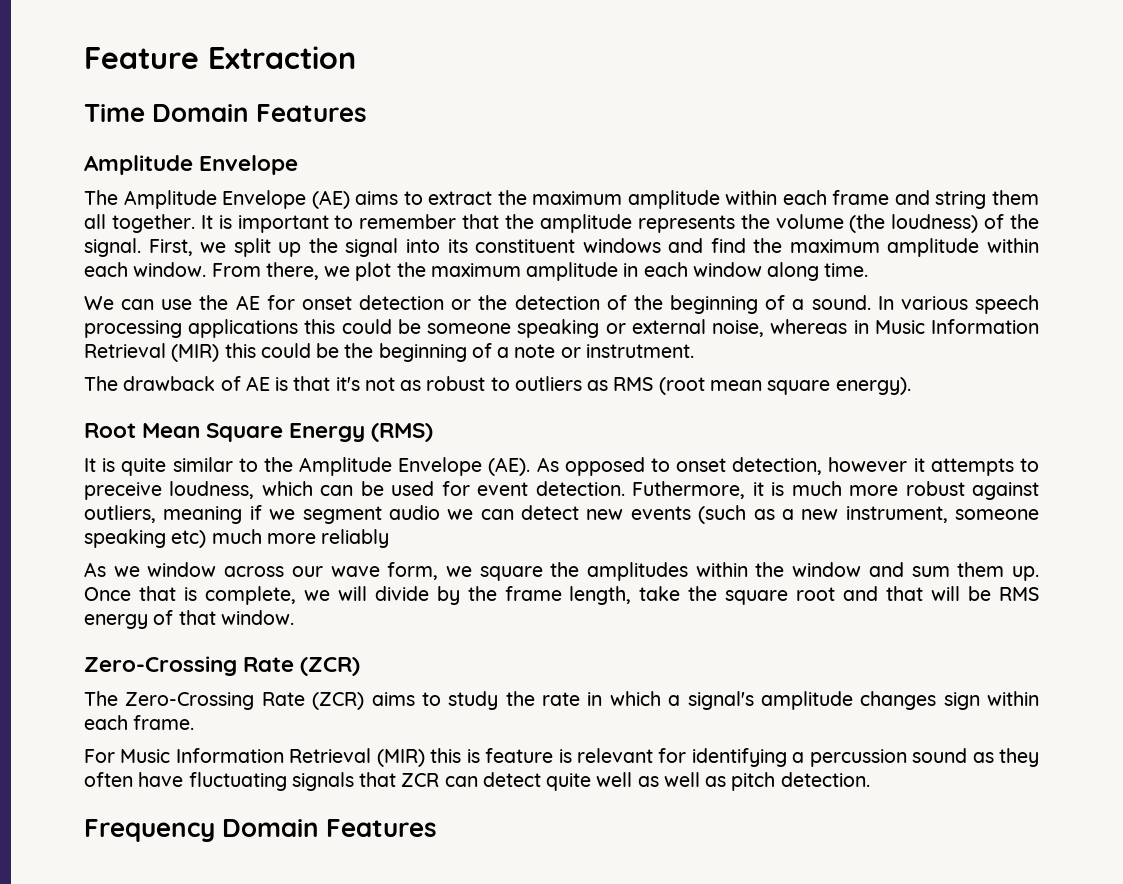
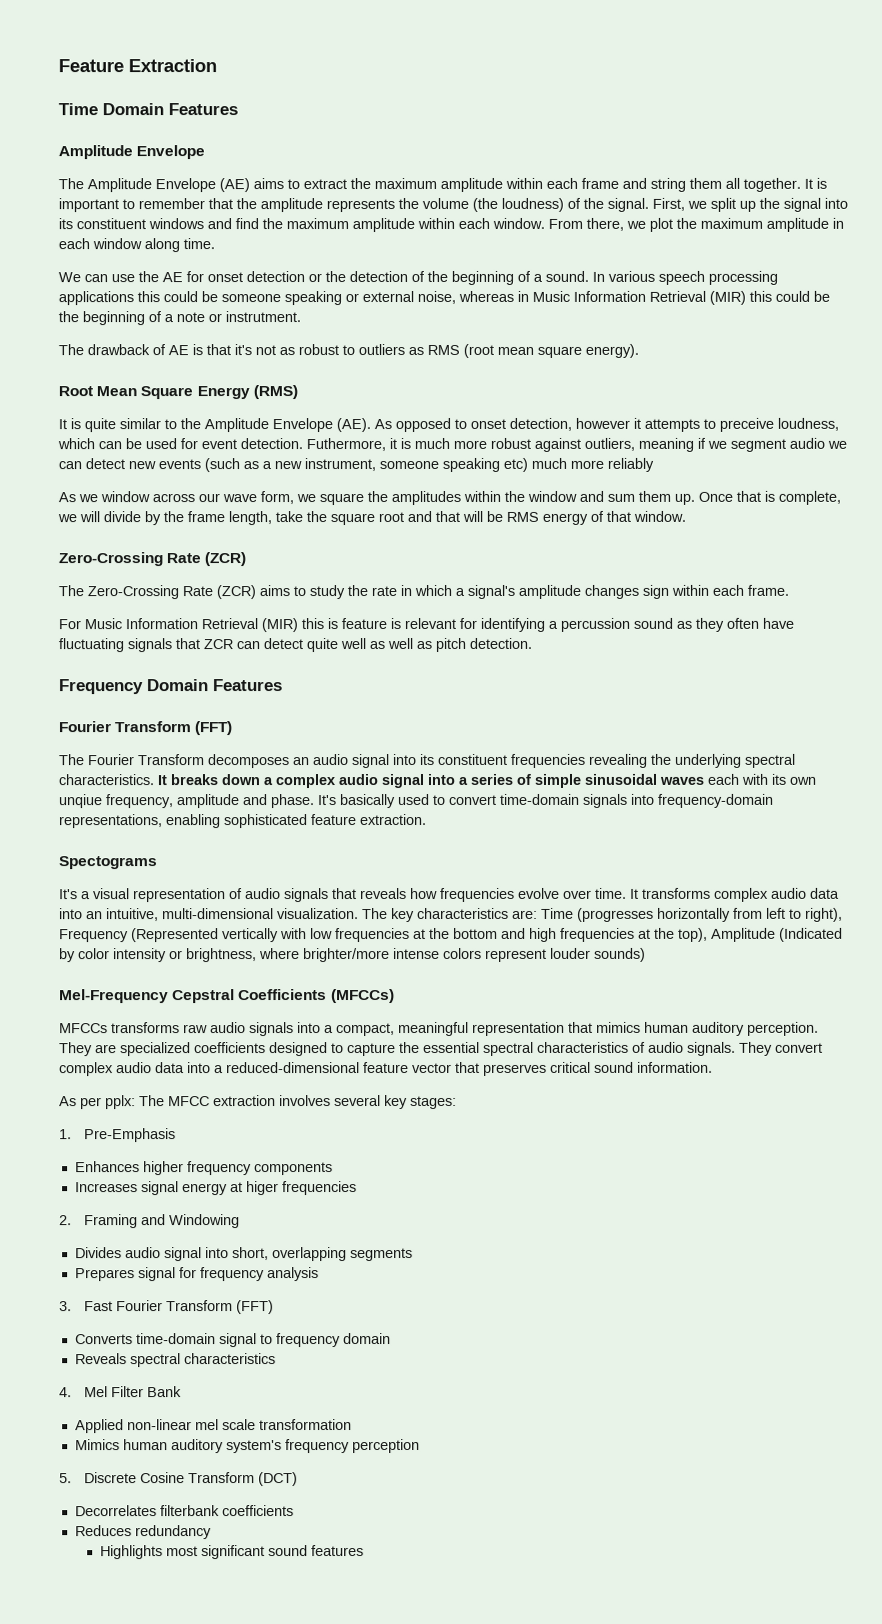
(438, 828) none -> [58,721,233,736] [58,753,795,769] [58,773,816,789] [58,793,773,809] [59,814,427,829] [59,856,158,870] [59,887,840,903] [59,907,843,923] [59,927,843,943] [59,947,646,963] [59,989,395,1004] [59,1021,819,1037] [59,1041,823,1057] [59,1061,713,1077] [59,1095,457,1110] [59,1128,177,1143] [74,1161,333,1176] [74,1181,357,1196] [59,1214,241,1229] [74,1247,413,1262] [74,1267,319,1282] [59,1300,275,1315] [74,1333,391,1348] [74,1353,276,1368] [59,1386,183,1398] [74,1419,352,1434] [74,1439,420,1454] [59,1472,299,1487] [74,1505,294,1517] [74,1525,212,1540] [100,1545,365,1560] // Fourier Transform (FFT) // The Fourier Transform decomposes an audio signal into its constituent frequencies revealing the underlying spectral characteristics. It breaks down a complex audio signal into a series of simple sinusoidal waves each with its own unqiue frequency, amplitude and phase. It's basically used to convert time-domain signals into frequency-domain representations, enabling sophisticated feature extraction. // Spectograms // It's a visual representation of audio signals that reveals how frequencies evolve over time. It transforms complex audio data into an intuitive, multi-dimensional visualization. The key characteristics are: Time (progresses horizontally from left to right), Frequency (Represented vertically with low frequencies at the bottom and high frequencies at the top), Amplitude (Indicated by color intensity or brightness, where brighter/more intense colors represent louder sounds) // Mel-Frequency Cepstral Coefficients (MFCCs) // MFCCs transforms raw audio signals into a compact, meaningful representation that mimics human auditory perception. They are specialized coefficients designed to capture the essential spectral characteristics of audio signals. They convert complex audio data into a reduced-dimensional feature vector that preserves critical sound information. // As per pplx: The MFCC extraction involves several key stages: // 1. Pre-Emphasis // Enhances higher frequency components // Increases signal energy at higer frequencies // 2. Framing and Windowing // Divides audio signal into short, overlapping segments // Prepares signal for frequency analysis // 3. Fast Fourier Transform (FFT) // Converts time-domain signal to frequency domain // Reveals spectral characteristics // 4. Mel Filter Bank // Applied non-linear mel scale transformation // Mimics human auditory system's frequency perception // 5. Discrete Cosine Transform (DCT) // Decorrelates filterbank coefficients // Reduces redundancy // Highlights most significant sound features

